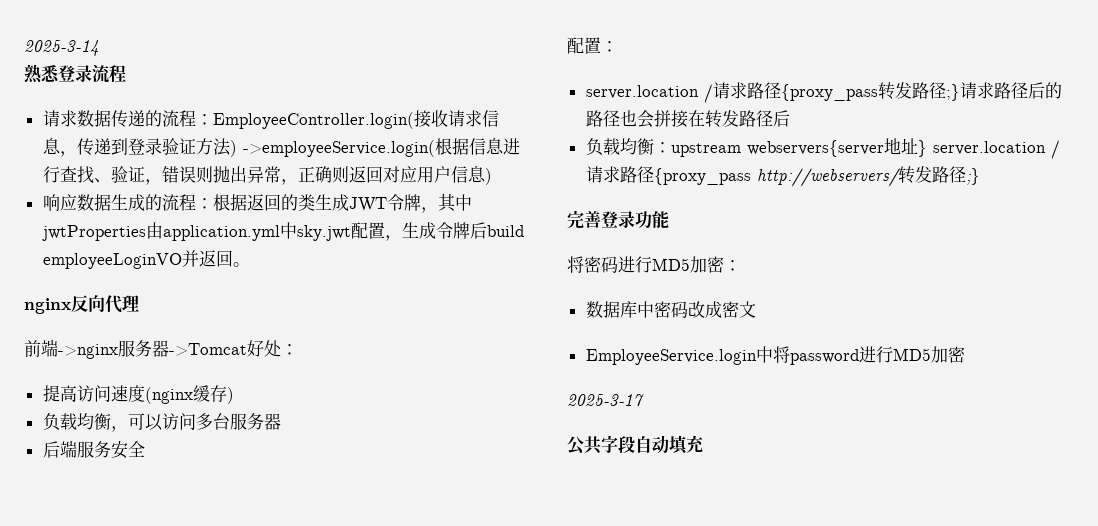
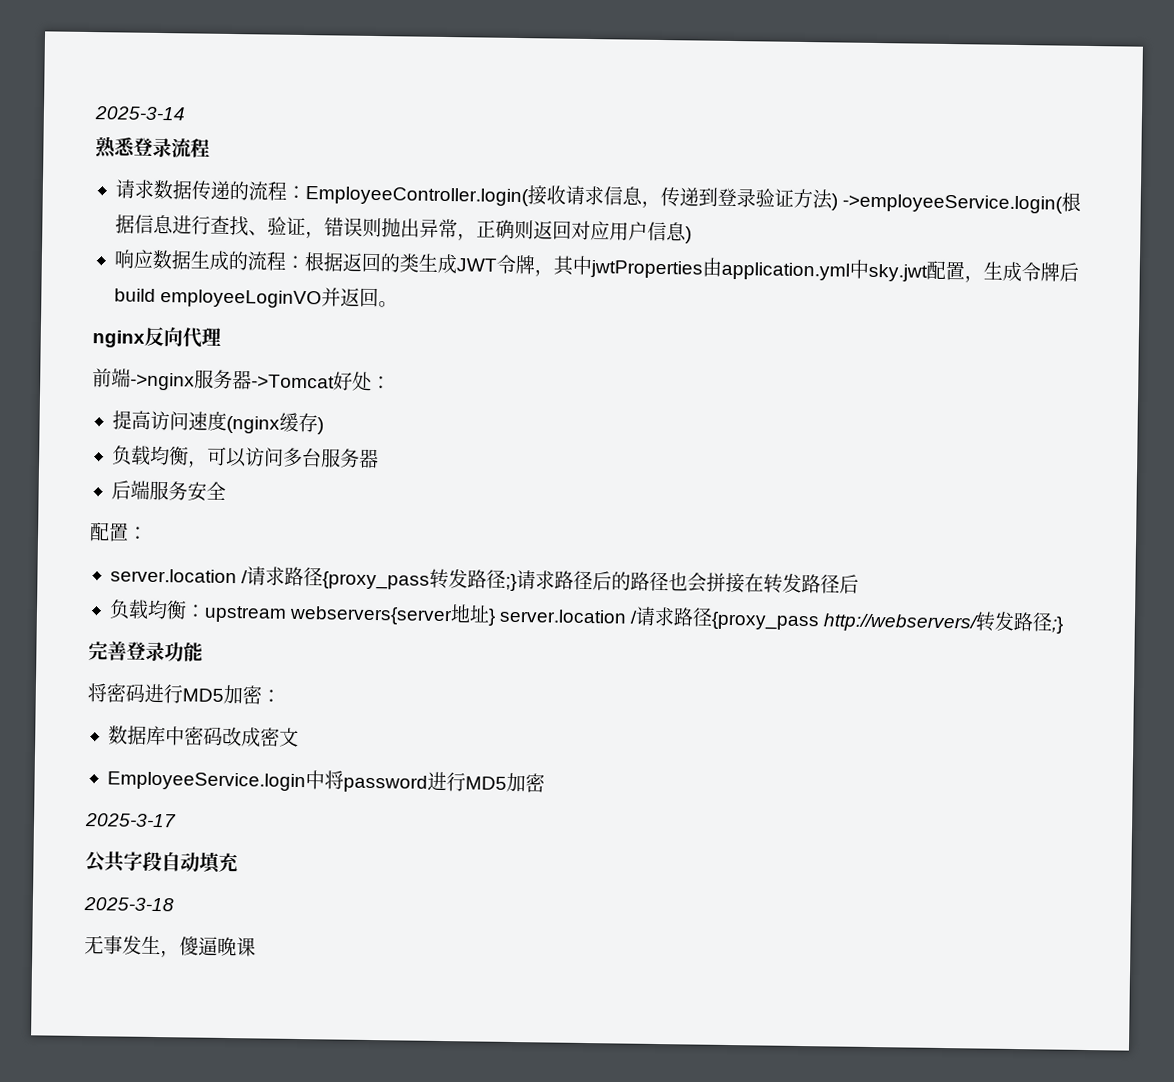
(703, 444) none -> [83,897,174,912] [84,935,256,958] // 2025-3-18 // 无事发生，傻逼晚课

